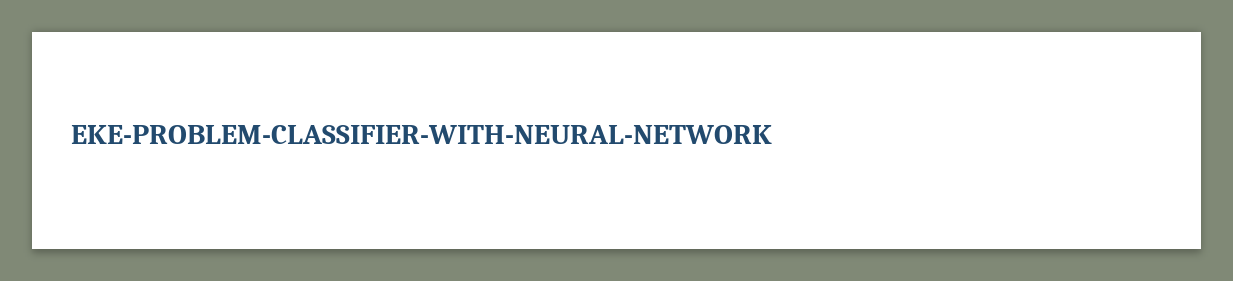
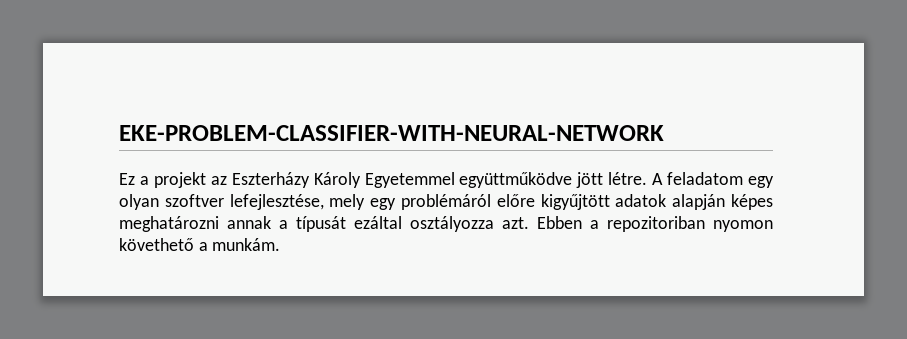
(772, 134) none -> [119,172,774,188] [119,194,773,210] [119,216,773,232] [119,238,281,251] // Ez a projekt az Eszterházy Károly Egyetemmel együttműködve jött létre. A feladatom egy olyan szoftver lefejlesztése, mely egy problémáról előre kigyűjtött adatok alapján képes meghatározni annak a típusát ezáltal osztályozza azt. Ebben a repozitoriban nyomon követhető a munkám.

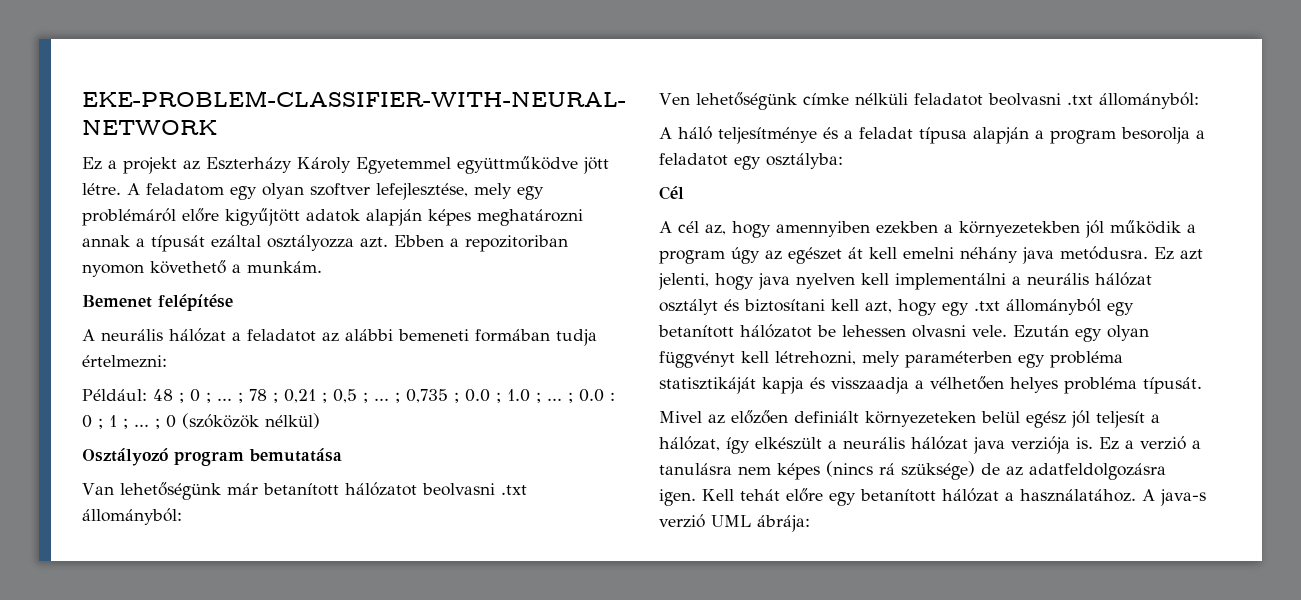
(281, 244) none -> [82,294,233,311] [82,328,597,346] [82,355,167,368] [82,389,615,403] [82,413,320,429] [82,448,342,466] [82,482,527,500] [82,508,182,525] [659,92,1199,110] [659,126,1205,144] [659,153,843,170] [659,186,684,200] [659,220,1196,238] [659,246,1203,264] [658,272,1152,290] [659,298,1134,316] [658,324,1149,342] [659,351,1123,368] [659,376,1202,394] [659,410,1160,428] [659,436,1201,454] [659,461,1166,480] [659,488,1206,506] [659,514,810,532] // Bemenet felépítése // A neurális hálózat a feladatot az alábbi bemeneti formában tudja értelmezni: // Például: 48 ; 0 ; ... ; 78 ; 0,21 ; 0,5 ; ... ; 0,735 ; 0.0 ; 1.0 ; ... ; 0.0 : 0 ; 1 ; ... ; 0 (szóközök nélkül) // Osztályozó program bemutatása // Van lehetőségünk már betanított hálózatot beolvasni .txt állományból: // Ven lehetőségünk címke nélküli feladatot beolvasni .txt állományból: // A háló teljesítménye és a feladat típusa alapján a program besorolja a feladatot egy osztályba: // Cél // A cél az, hogy amennyiben ezekben a környezetekben jól működik a program úgy az egészet át kell emelni néhány java metódusra. Ez azt jelenti, hogy java nyelven kell implementálni a neurális hálózat osztályt és biztosítani kell azt, hogy egy .txt állományból egy betanított hálózatot be lehessen olvasni vele. Ezután egy olyan függvényt kell létrehozni, mely paraméterben egy probléma statisztikáját kapja és visszaadja a vélhetően helyes probléma típusát. // Mivel az előzően definiált környezeteken belül egész jól teljesít a hálózat, így elkészült a neurális hálózat java verziója is. Ez a verzió a tanulásra nem képes (nincs rá szüksége) de az adatfeldolgozásra igen. Kell tehát előre egy betanított hálózat a használatához. A java-s verzió UML ábrája:

